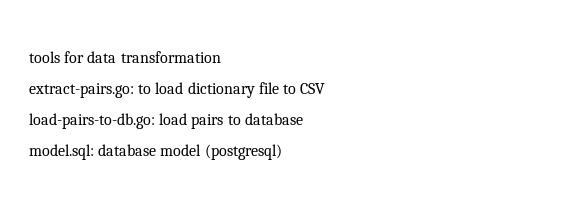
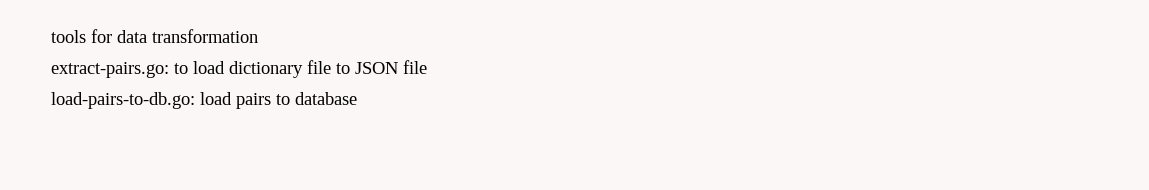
[300,83,326,94] CSV -> [355,60,427,74] JSON file
[29,144,282,160] // model.sql: database model (postgresql) -> (357, 98) none

